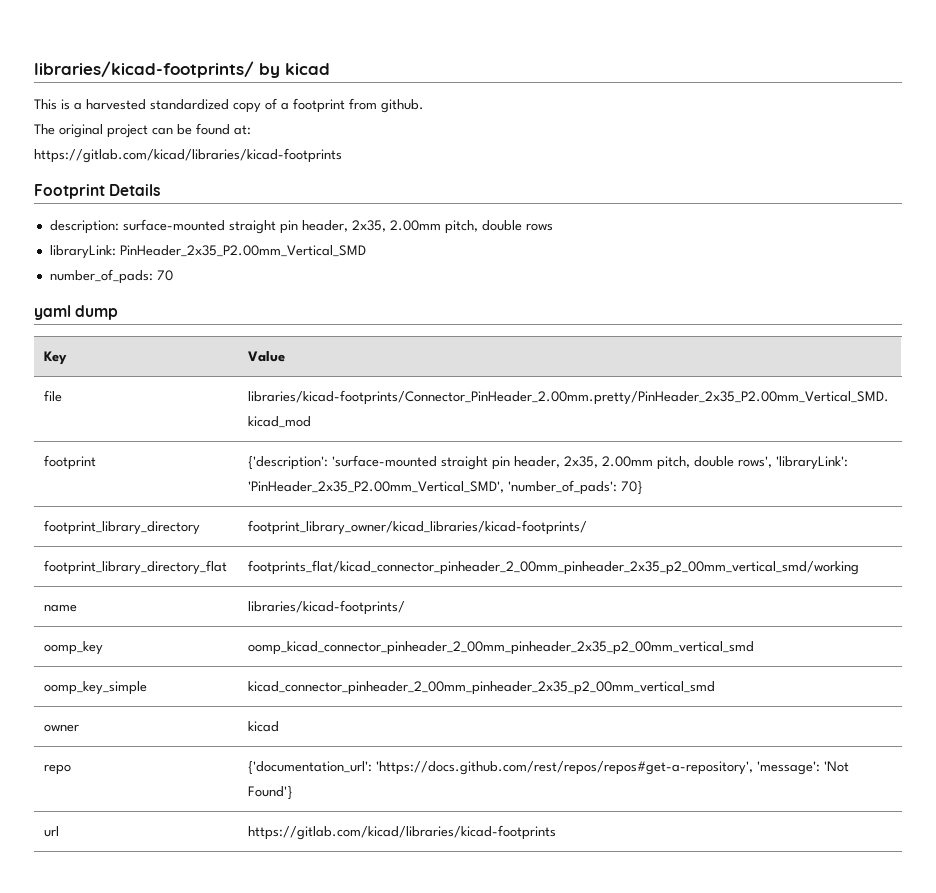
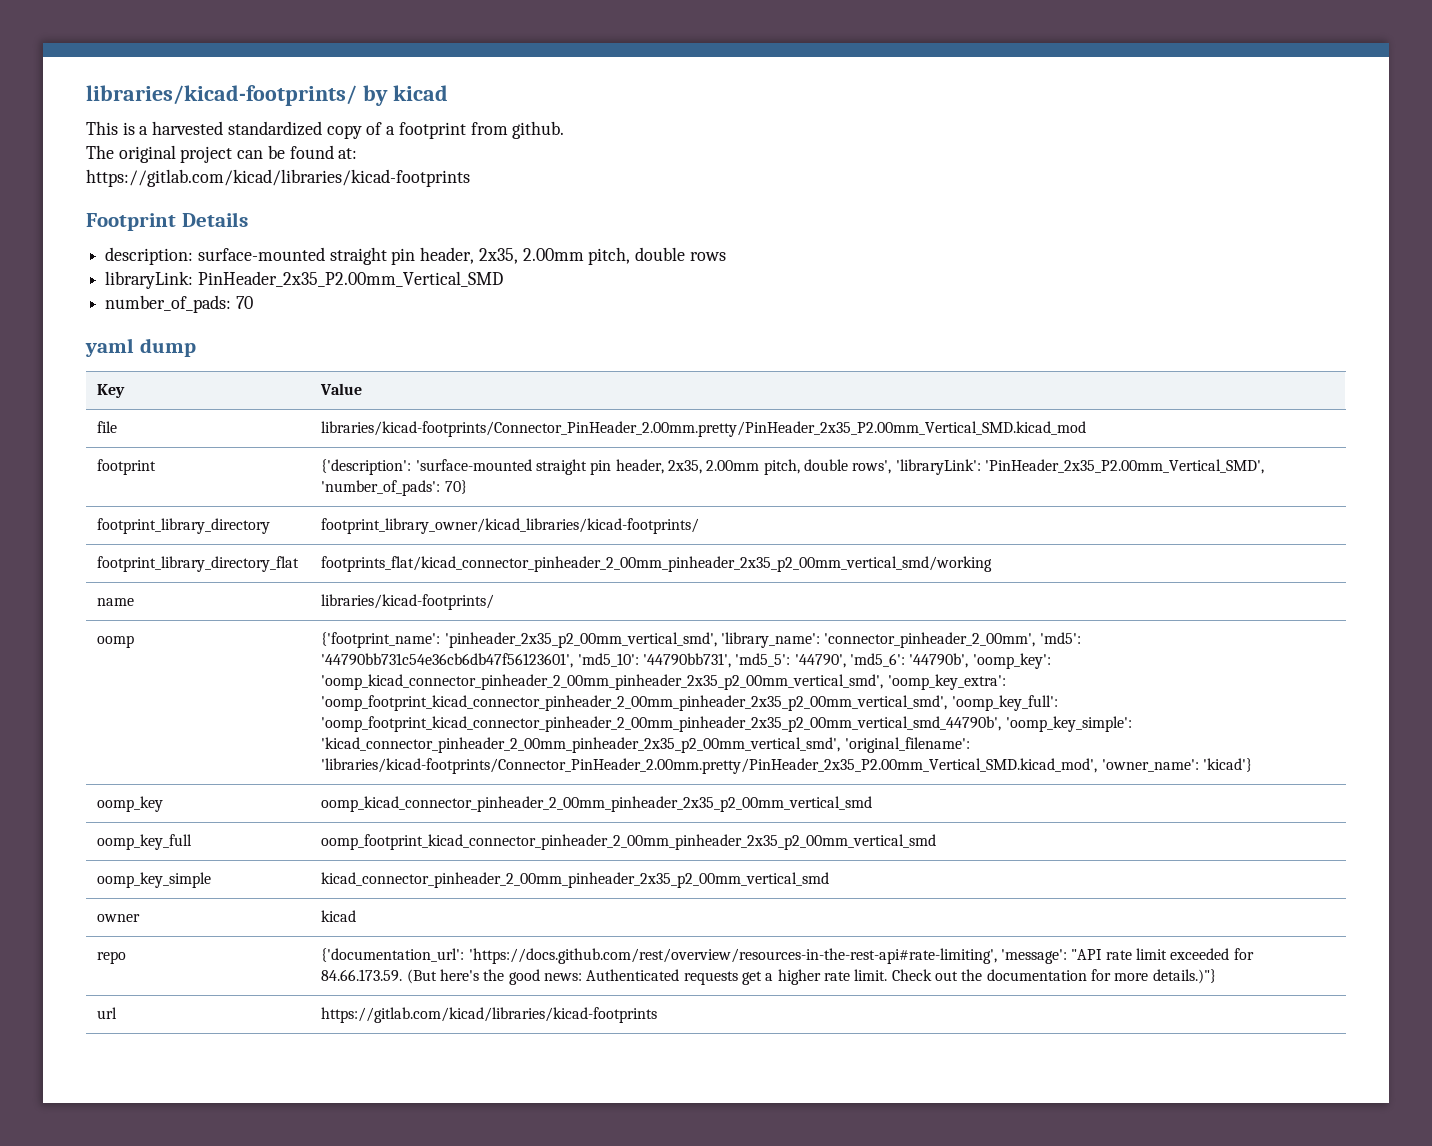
(406, 607) none -> [97,635,135,648] [321,632,1081,648] [321,653,1051,669] [321,674,1006,690] [321,695,1058,711] [321,716,1132,732] [321,737,970,753] [321,758,1253,774] // oomp | {'footprint_name': 'pinheader_2x35_p2_00mm_vertical_smd', 'library_name': 'connector_pinheader_2_00mm', 'md5': '44790bb731c54e36cb6db47f56123601', 'md5_10': '44790bb731', 'md5_5': '44790', 'md5_6': '44790b', 'oomp_key': 'oomp_kicad_connector_pinheader_2_00mm_pinheader_2x35_p2_00mm_vertical_smd', 'oomp_key_extra': 'oomp_footprint_kicad_connector_pinheader_2_00mm_pinheader_2x35_p2_00mm_vertical_smd', 'oomp_key_full': 'oomp_footprint_kicad_connector_pinheader_2_00mm_pinheader_2x35_p2_00mm_vertical_smd_44790b', 'oomp_key_simple': 'kicad_connector_pinheader_2_00mm_pinheader_2x35_p2_00mm_vertical_smd', 'original_filename': 'libraries/kicad-footprints/Connector_PinHeader_2.00mm.pretty/PinHeader_2x35_P2.00mm_Vertical_SMD.kicad_mod', 'owner_name': 'kicad'}
(755, 648) none -> [97,834,193,850] [321,834,937,850] // oomp_key_full | oomp_footprint_kicad_connector_pinheader_2_00mm_pinheader_2x35_p2_00mm_vertical_smd
[376,761,850,775] [248,786,294,800] 'https://docs.github.com/rest/repos/repos#get-a-repository', 'message': 'Not Found'} -> [468,948,1254,964] [321,969,1216,985] 'https://docs.github.com/rest/overview/resources-in-the-rest-api#rate-limiting', 'message': "API rate limit exceeded for 84.66.173.59. (But here's the good news: Authenticated requests get a higher rate limit. Check out the documentation for more details.)"}

